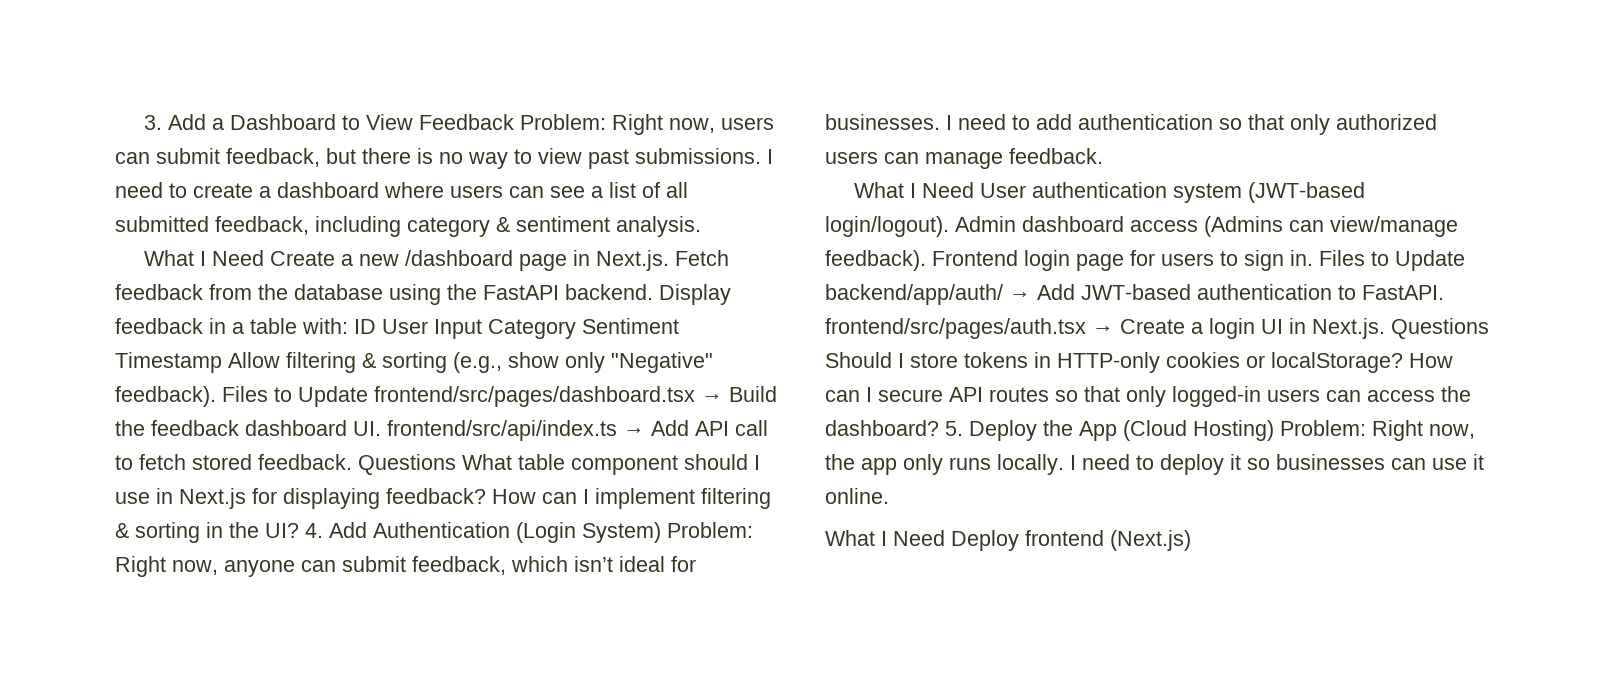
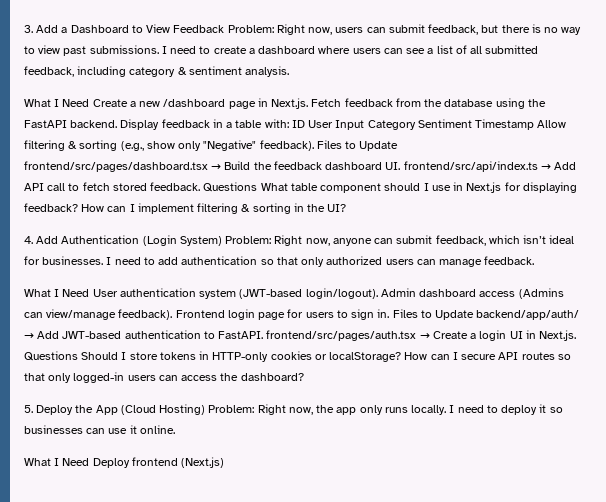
(299, 530) none -> (347, 208) //
(939, 428) none -> (304, 377) //

